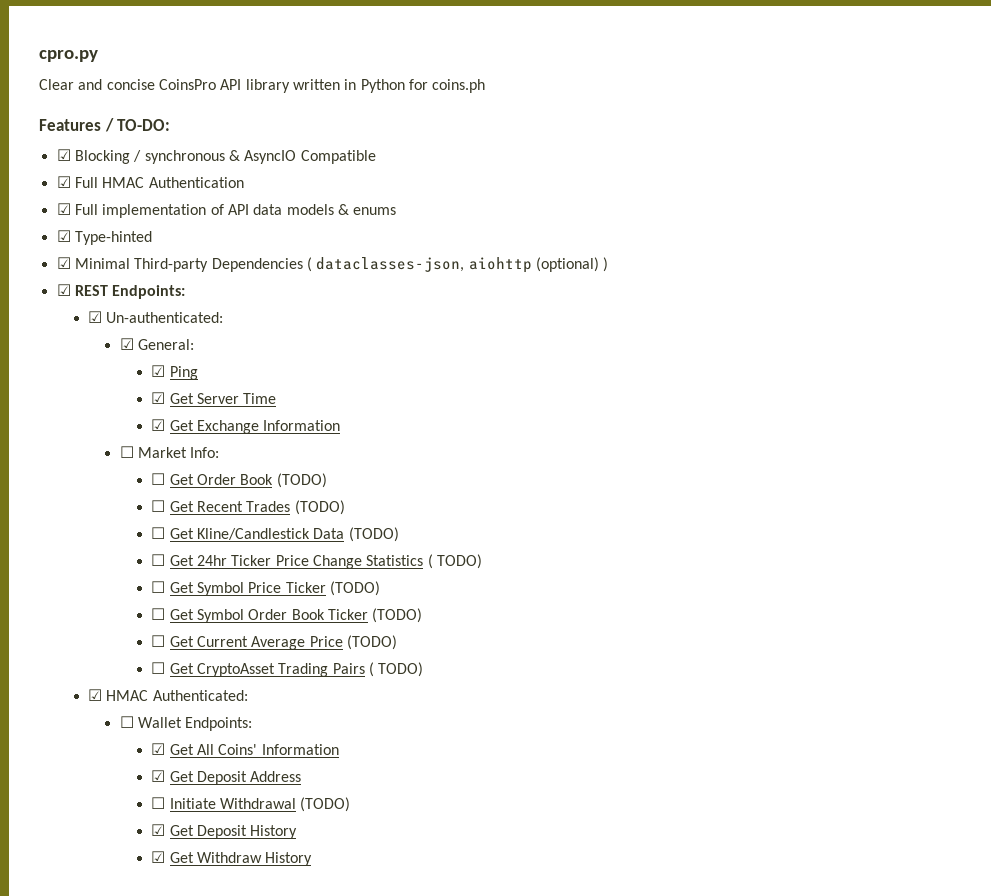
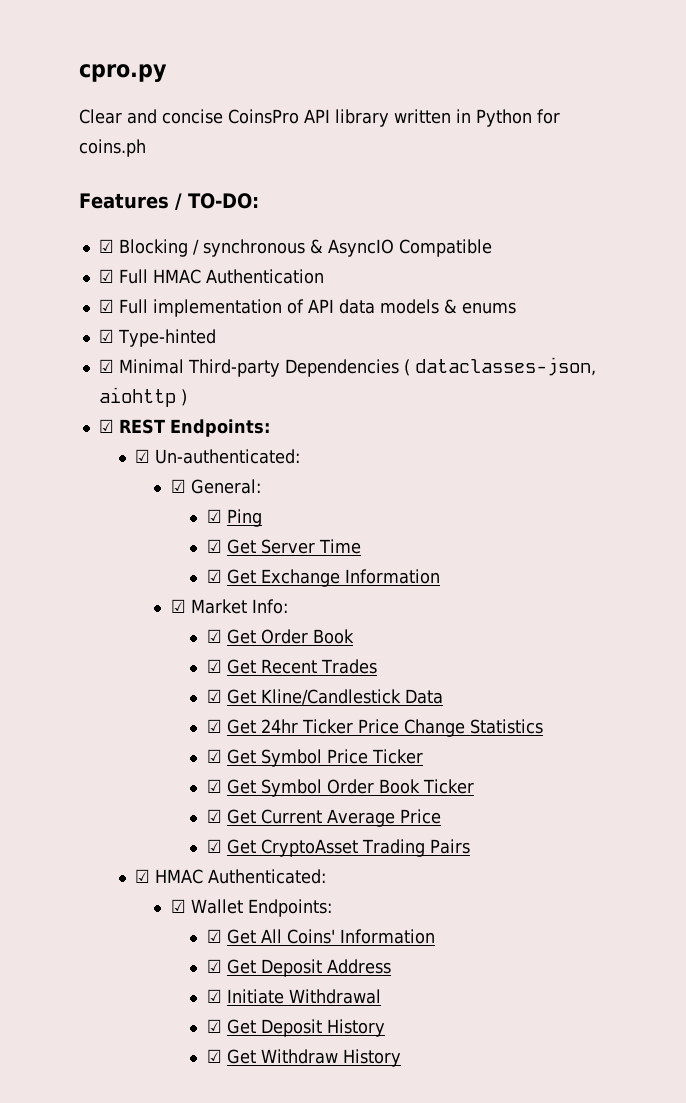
[535,257,599,272] (optional) -> (176, 397) none
[119,446,134,458] ☐ -> [170,599,186,613] ☑
[151,473,166,485] ☐ -> [206,629,222,643] ☑
[276,473,327,488] [151,500,166,512] (TODO) // ☐ -> [206,659,222,673] // ☑
[294,500,345,515] [151,527,166,539] (TODO) // ☐ -> [206,689,222,703] // ☑
[348,527,399,542] [151,554,166,566] (TODO) // ☐ -> [206,719,222,733] // ☑
[427,554,482,569] [151,581,166,593] ( TODO) // ☐ -> [206,749,222,763] // ☑
[329,581,380,596] [151,608,166,620] (TODO) // ☐ -> [206,779,222,793] // ☑
[372,608,423,623] [151,635,166,647] (TODO) // ☐ -> [206,809,222,823] // ☑
[346,635,397,650] [151,662,166,674] (TODO) // ☐ -> [206,839,222,853] // ☑
[368,662,424,677] ( TODO) -> (470, 846) none
[119,716,134,728] ☐ -> [170,899,186,913] ☑
[151,797,166,809] ☐ -> [206,989,222,1003] ☑
[300,797,351,812] (TODO) -> (381, 996) none

